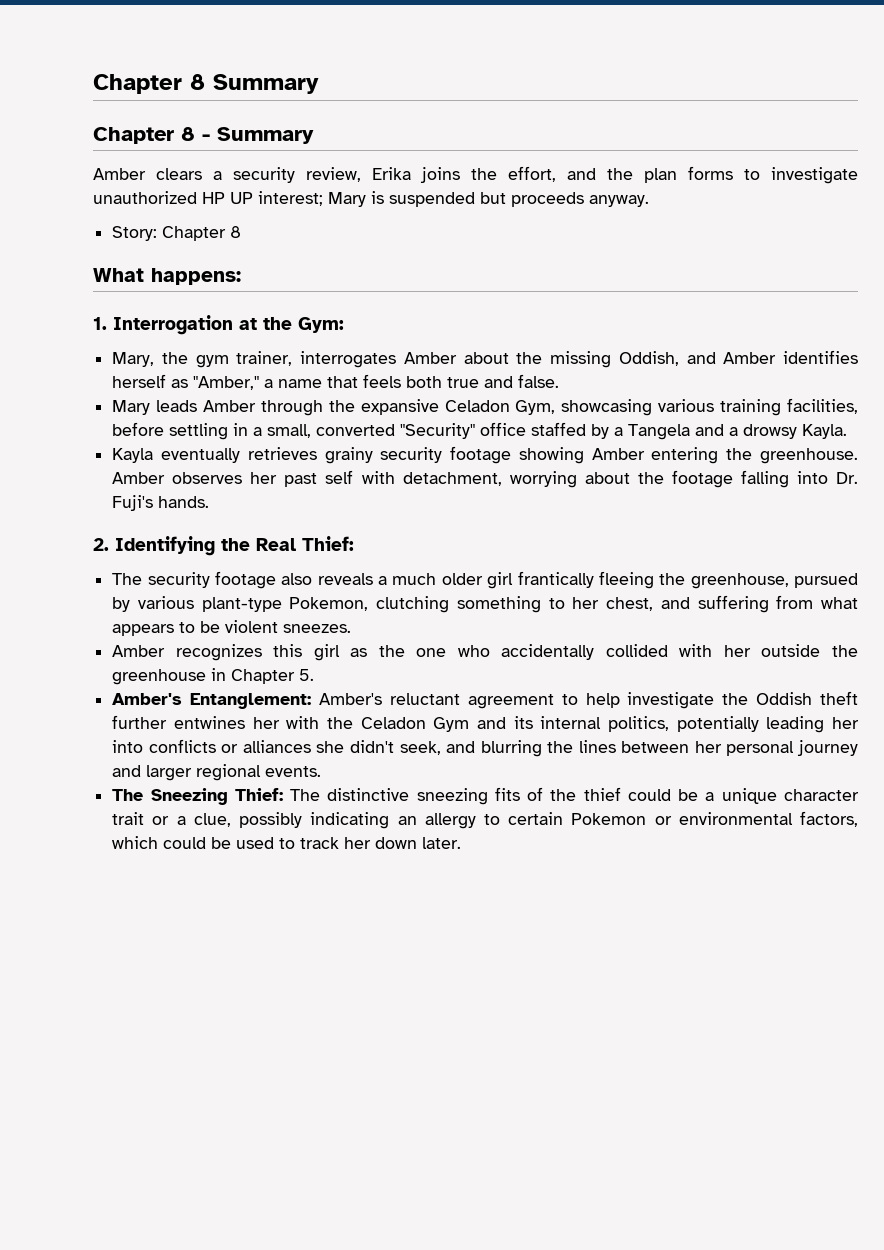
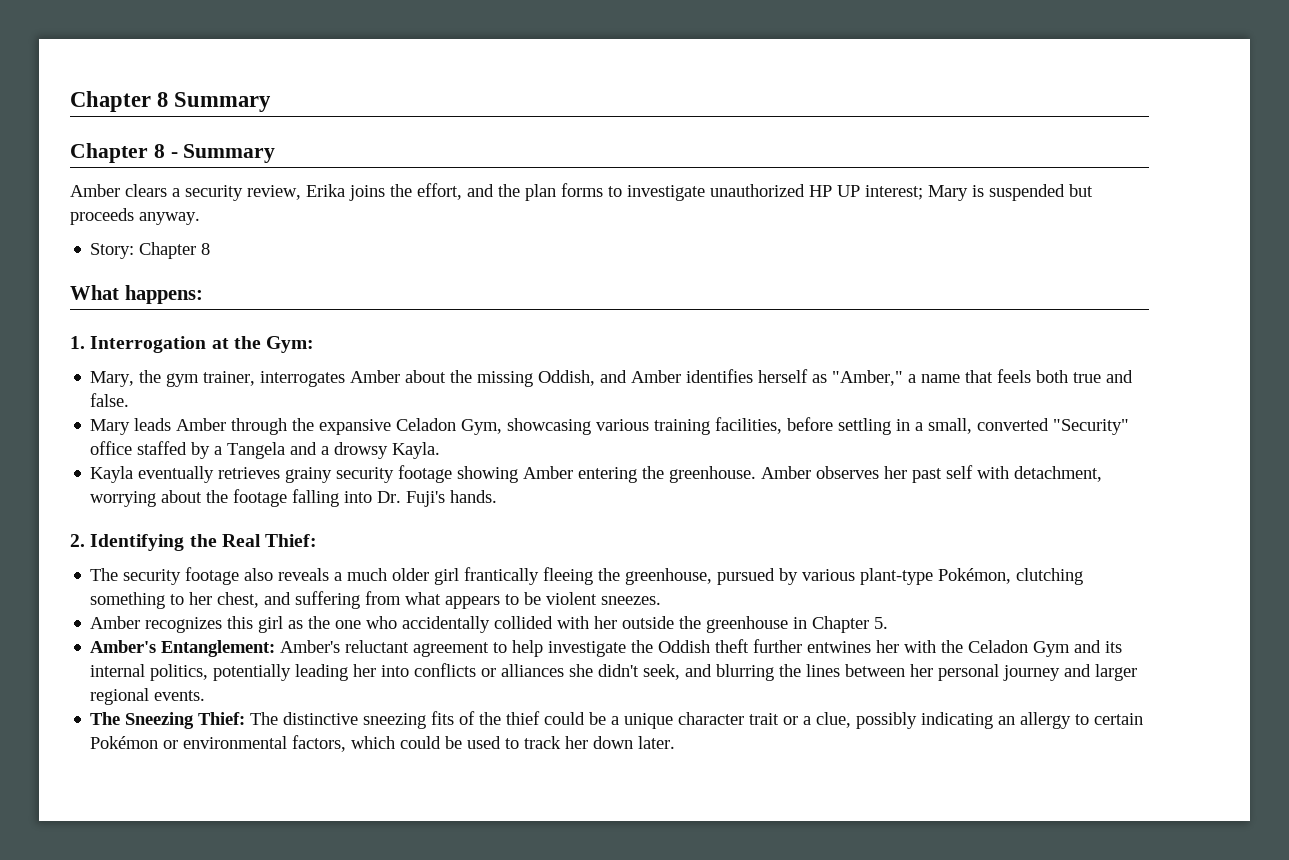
[289,597,369,611] Pokemon, -> [938,568,1012,584] Pokémon,
[571,813,647,825] Pokemon -> [90,736,159,749] Pokémon

